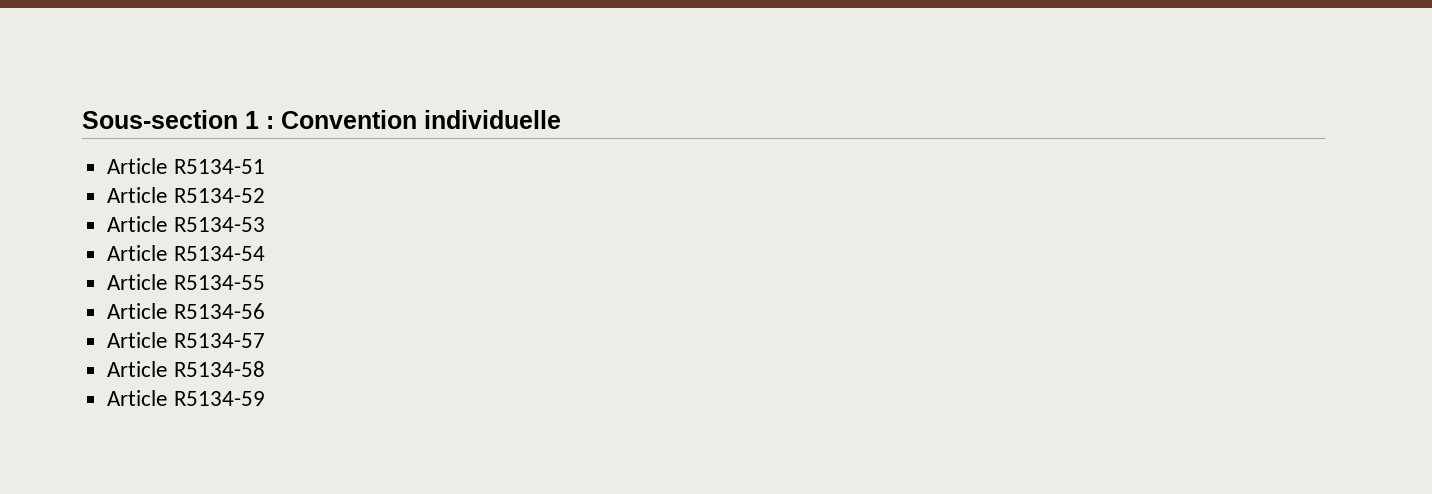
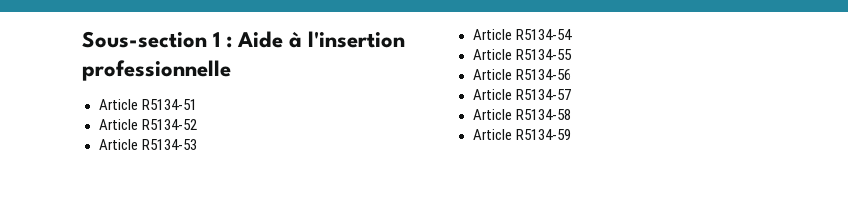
[281,110,561,129] Convention individuelle -> [237,31,406,48] [82,60,231,81] Aide à l'insertion professionnelle

